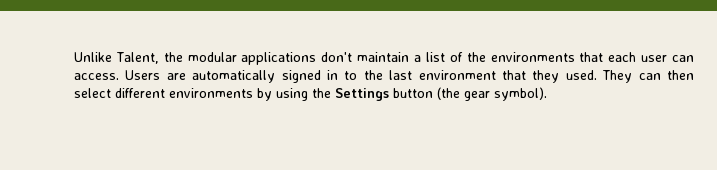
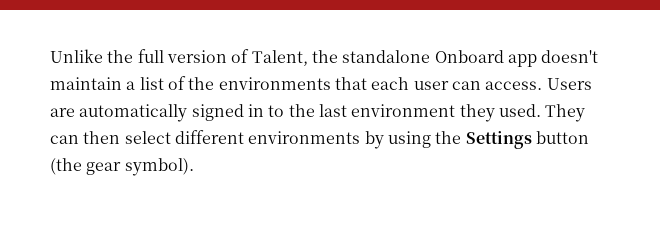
[115,52,353,65] Talent, the modular applications don't -> [107,49,599,67] the full version of Talent, the standalone Onboard app doesn't
[501,70,526,80] that -> (456, 110) none

